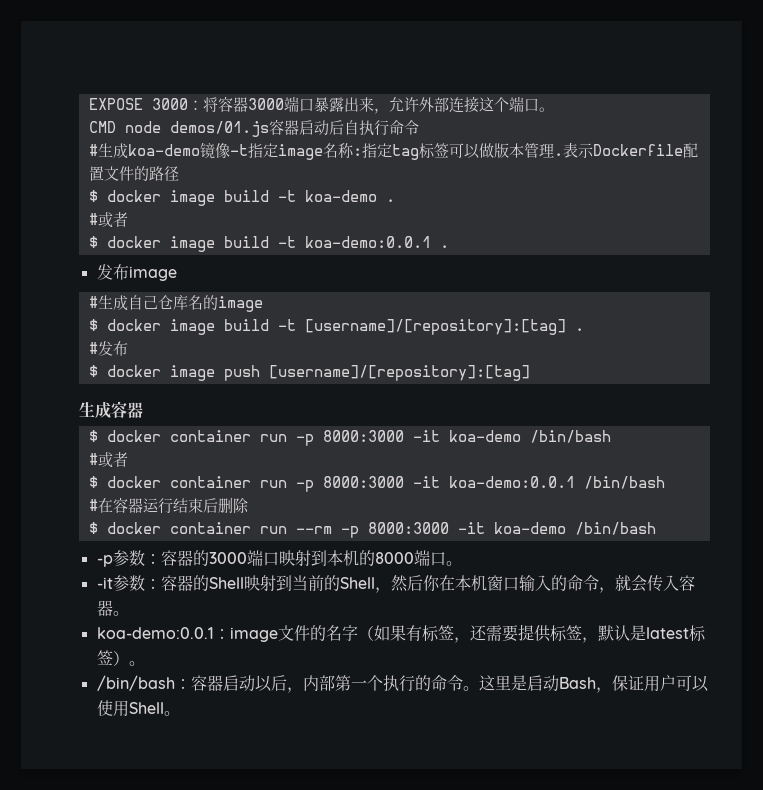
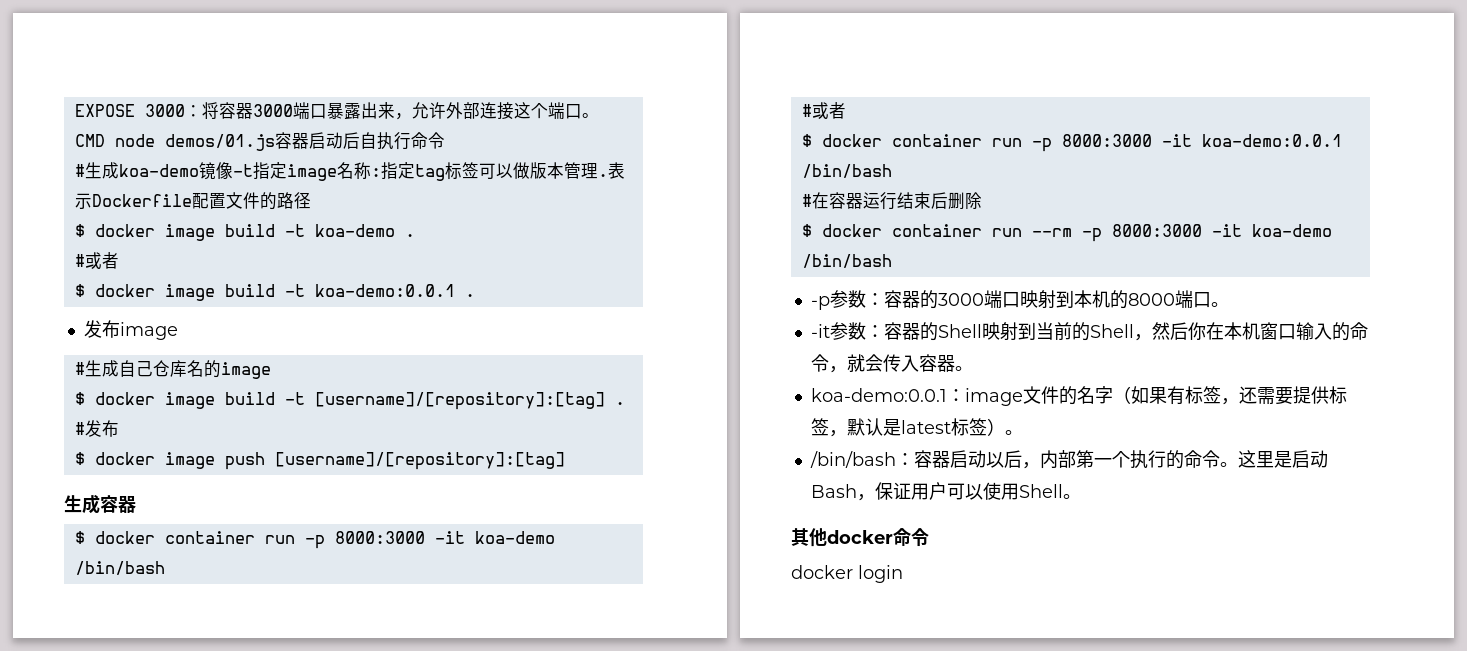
(180, 713) none -> [791,528,929,547] [791,565,903,583] // 其他docker命令 // docker login

